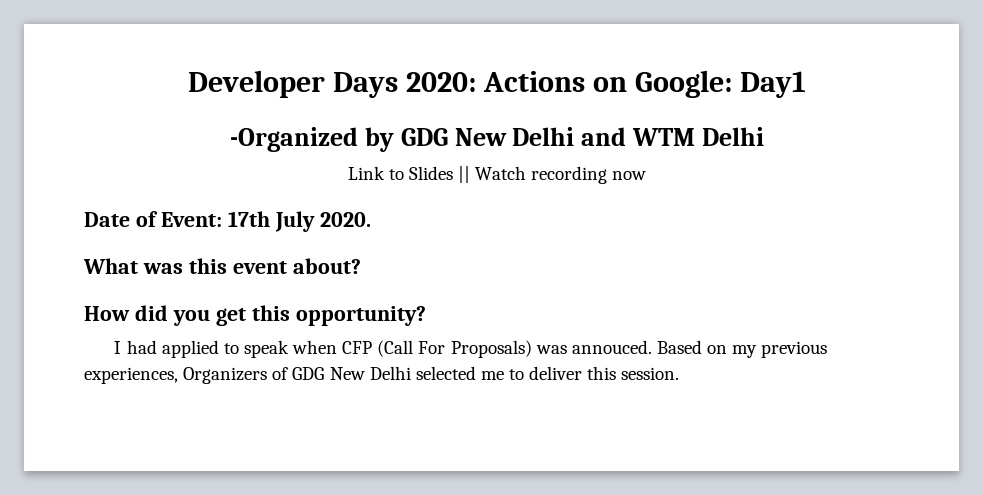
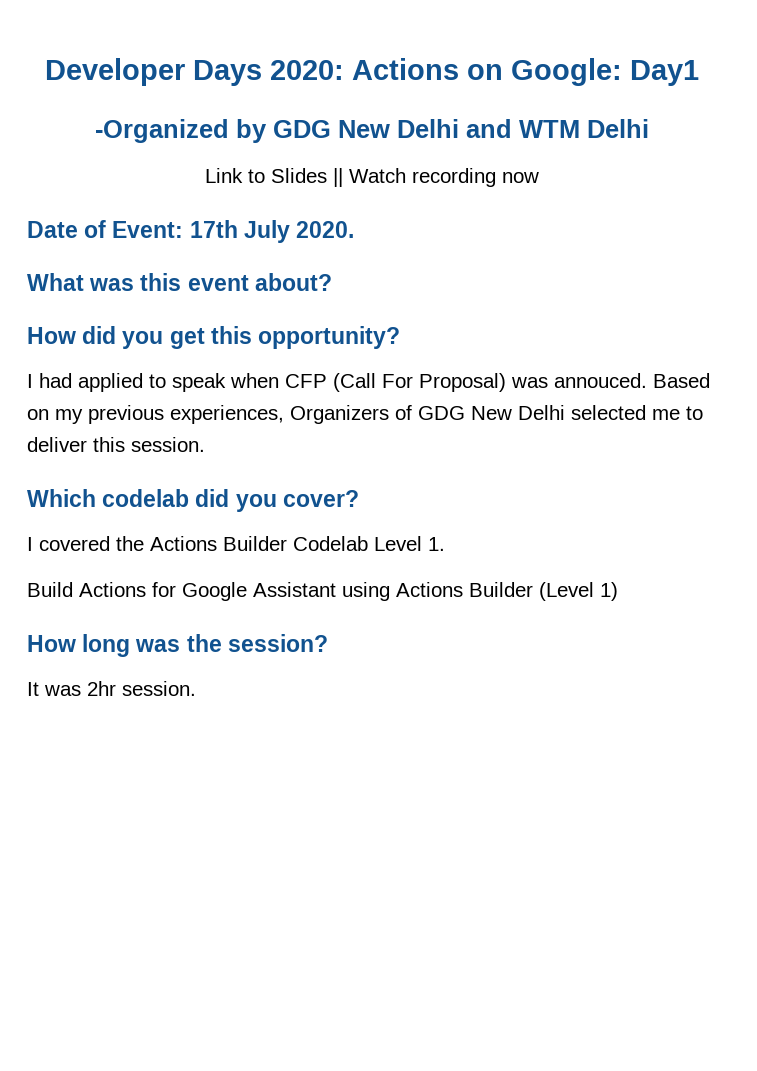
[450,340,532,358] Proposals) -> [419,373,506,392] Proposal)
(680, 373) none -> [27,489,359,512] [27,536,445,551] [27,582,618,601] [27,634,328,657] [27,681,196,696] // Which codelab did you cover? // I covered the Actions Builder Codelab Level 1. // Build Actions for Google Assistant using Actions Builder (Level 1) // How long was the session? // It was 2hr session.

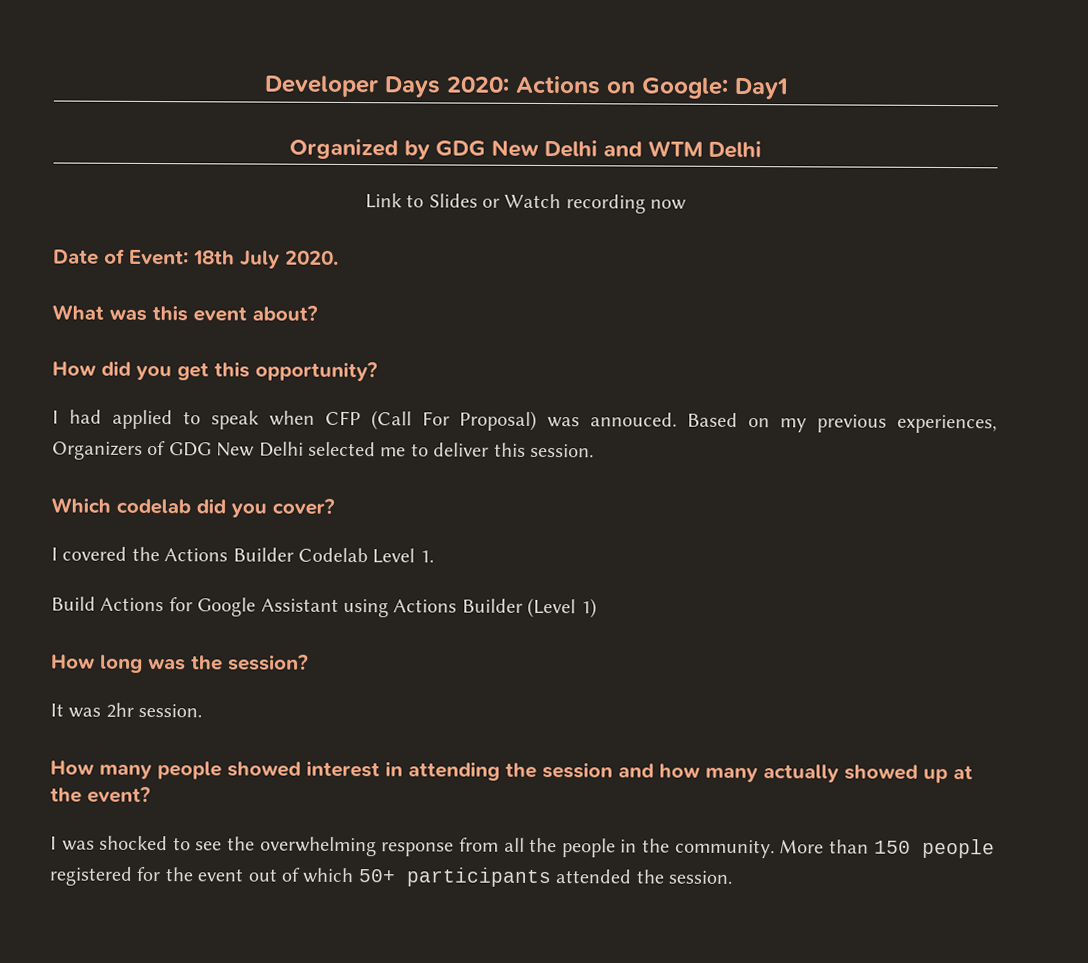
[94,119,229,143] -Organized -> [288,138,399,160] Organized
[332,168,343,187] || -> [481,198,500,208] or
[189,220,238,238] 17th -> [193,250,235,265] 18th
(196, 688) none -> [50,760,973,784] [50,786,151,804] [50,835,996,859] [49,866,733,888] // How many people showed interest in attending the session and how many actually showed up at the event? // I was shocked to see the overwhelming response from all the people in the community. More than 150 people registered for the event out of which 50+ participants attended the session.

